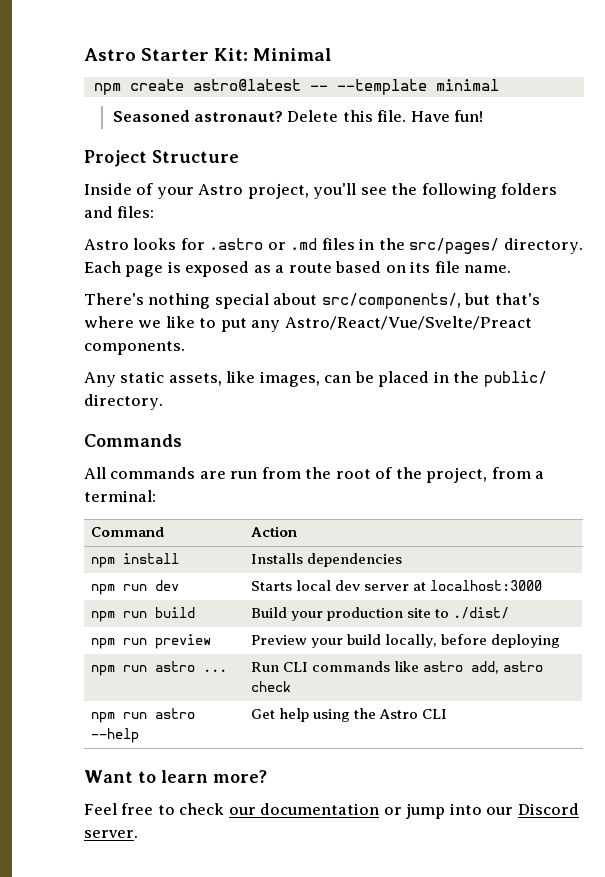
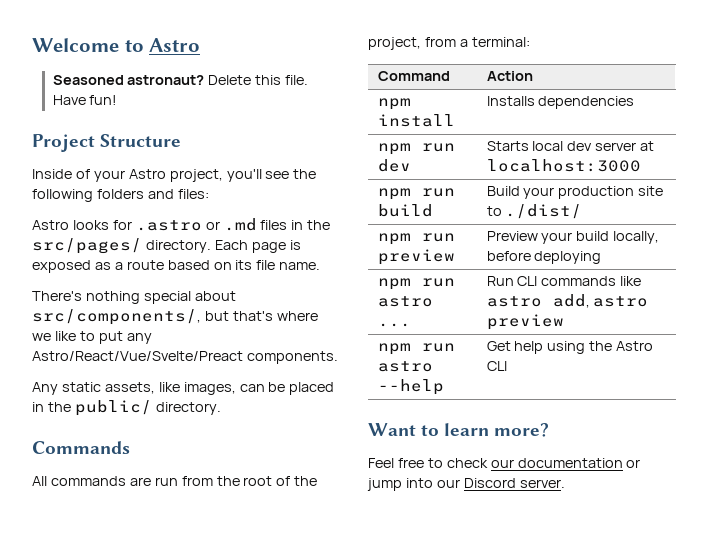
[84,48,332,61] [93,79,499,95] Astro Starter Kit: Minimal // npm create astro@latest -- --template minimal -> [32,38,201,52] Welcome to Astro
[250,681,291,692] check -> [486,314,564,330] preview

